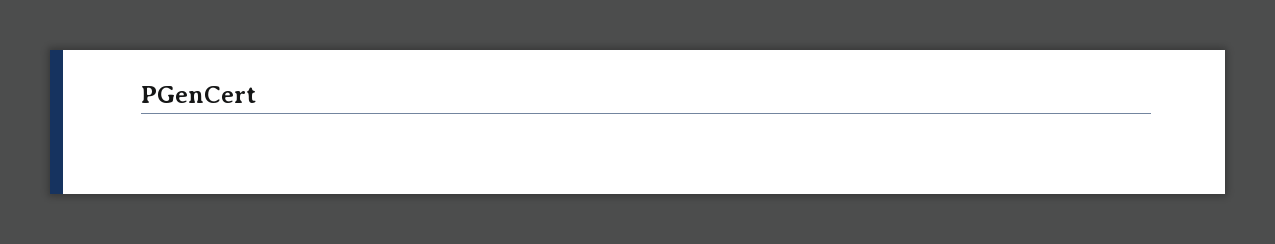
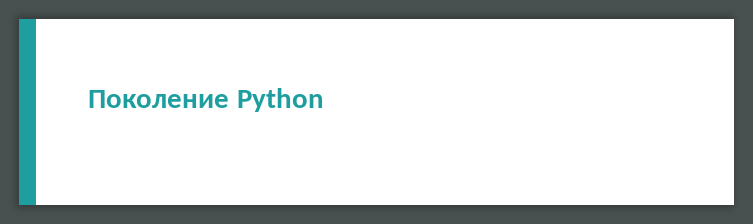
[141,86,256,103] PGenCert -> [88,88,324,112] Поколение Python

